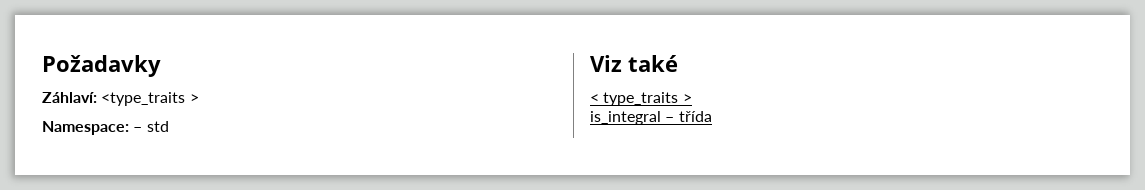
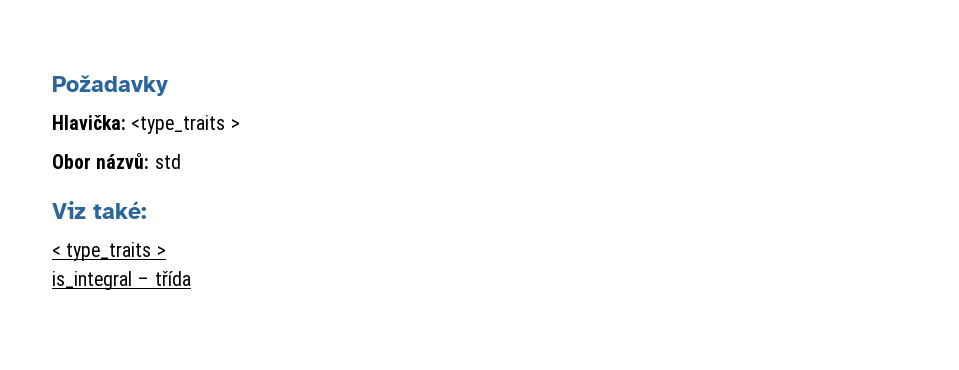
[42,92,97,103] Záhlaví: -> [52,115,126,130] Hlavička:
[42,121,143,135] Namespace: – -> [52,153,150,169] Obor názvů:
[628,55,678,72] také -> [93,201,147,219] také:

